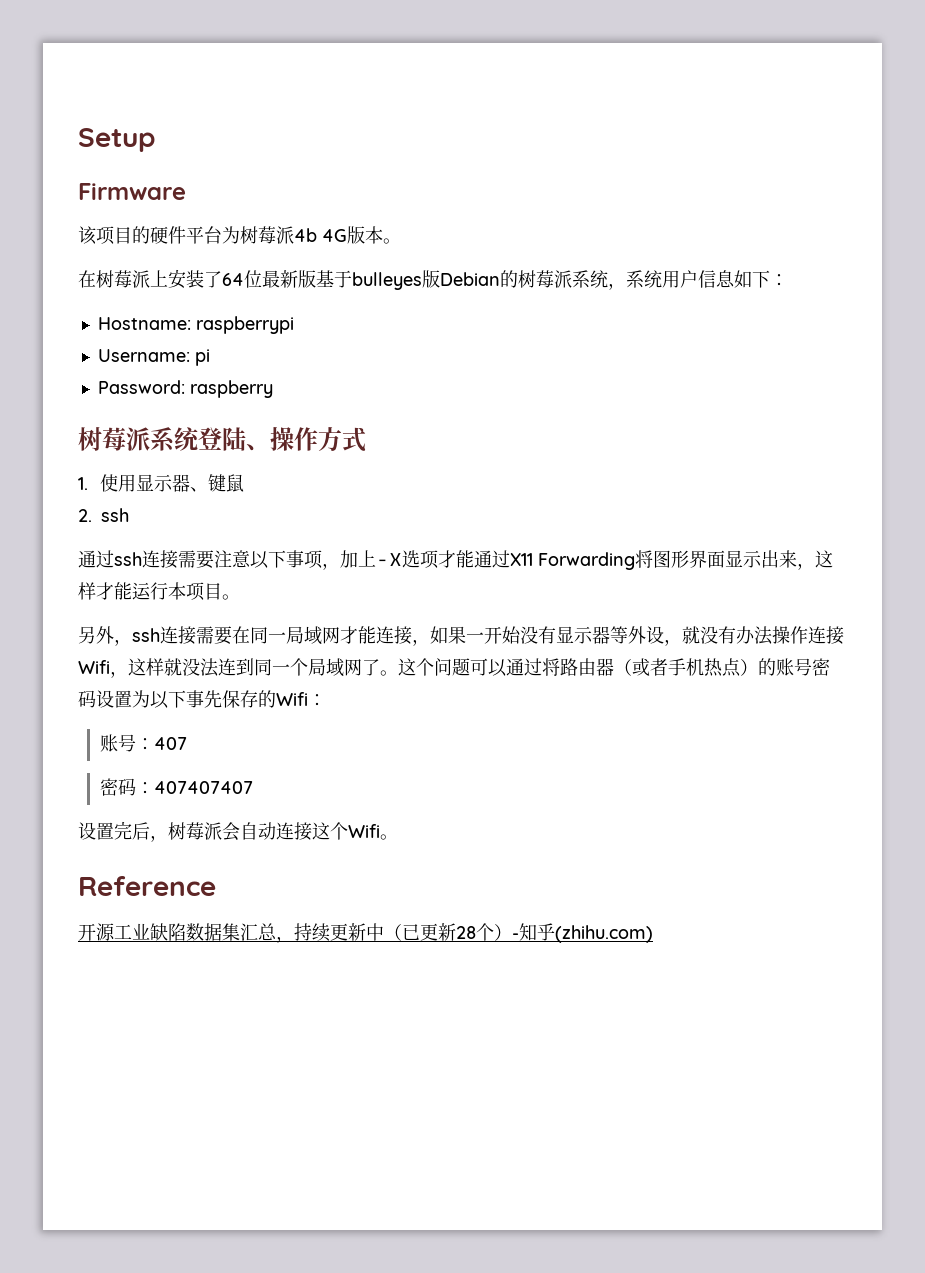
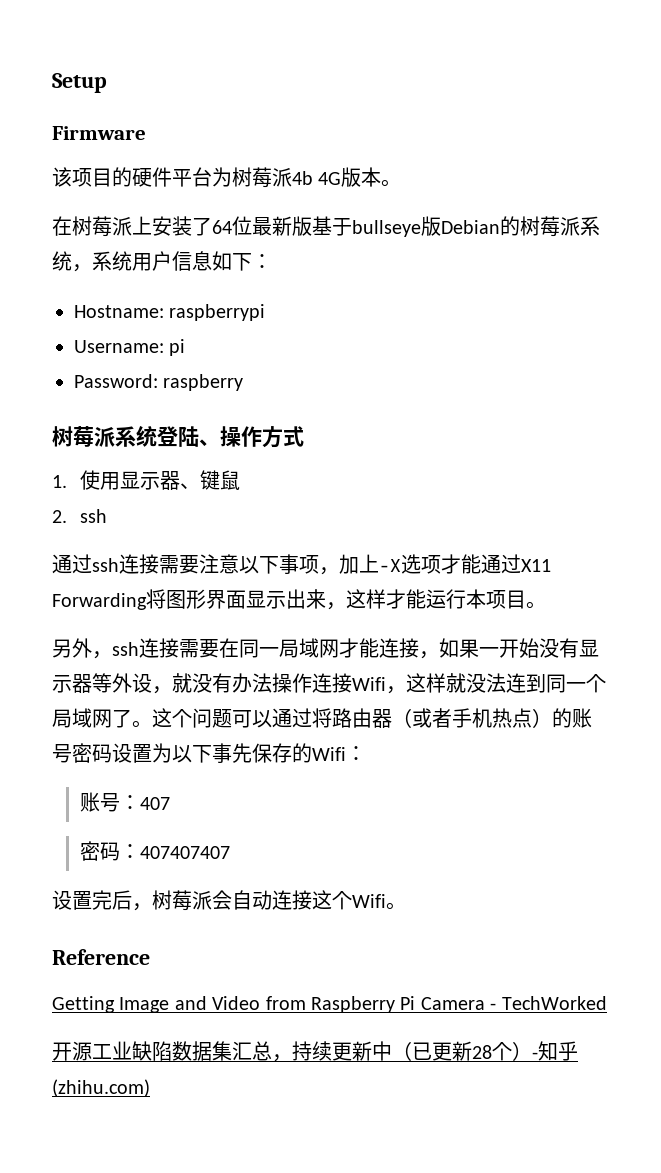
[352,272,422,290] bulleyes -> [352,220,421,237] bullseye
(216, 886) none -> [52,996,607,1013] // Getting Image and Video from Raspberry Pi Camera - TechWorked

